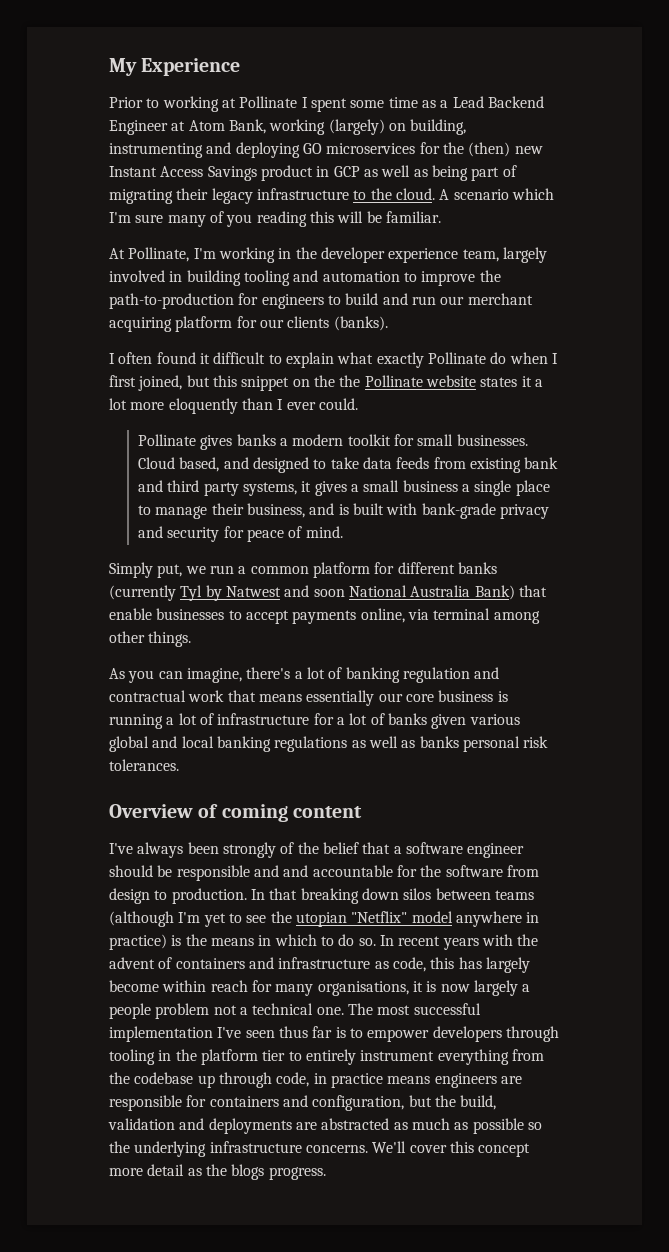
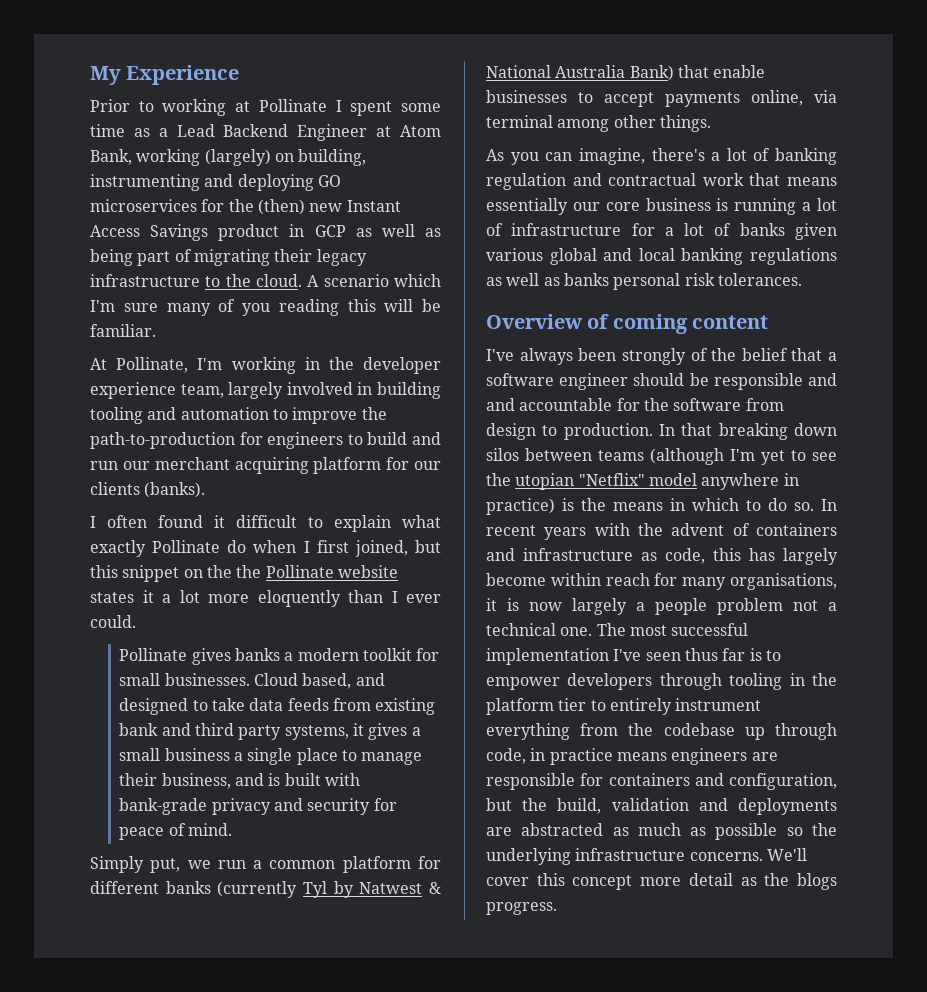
[284,585,345,597] and soon -> [429,882,442,894] &

